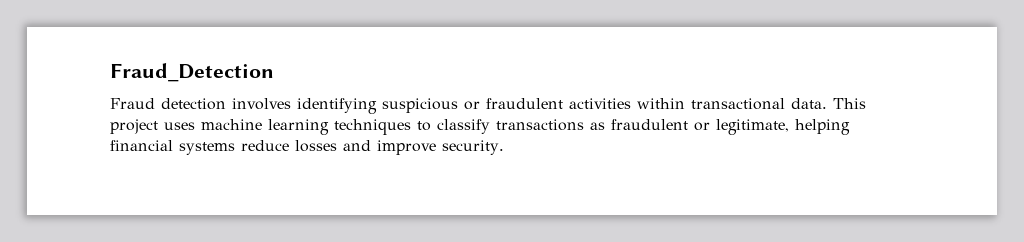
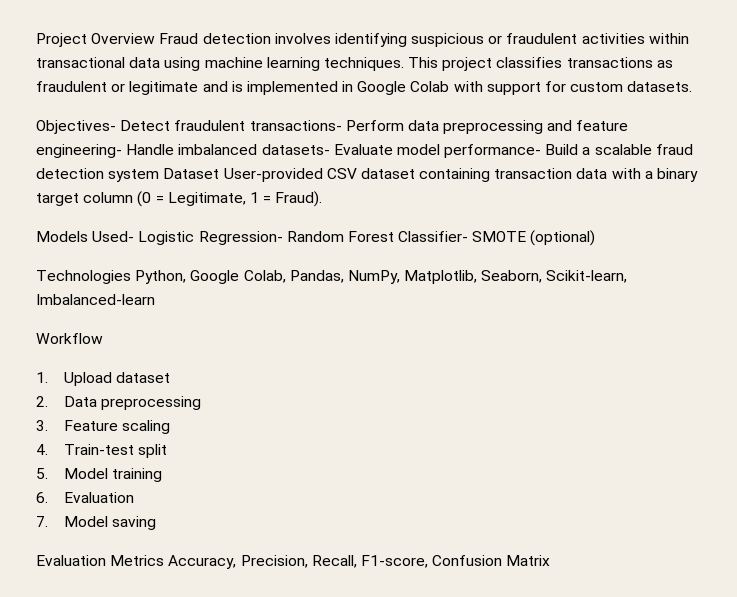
[110,63,274,82] Fraud_Detection // -> [36,33,156,47] Project Overview
[791,98,866,109] [110,119,850,135] [110,140,504,155] data. This project uses machine learning techniques to classify transactions as fraudulent or legitimate, helping financial systems reduce losses and improve security. -> [129,57,673,71] [36,81,693,95] [36,120,629,134] [36,144,693,158] [36,168,699,182] [36,191,323,207] [36,230,596,246] [36,270,628,284] [36,294,155,305] [36,333,103,344] [36,372,171,386] [36,396,202,410] [36,420,171,434] [36,444,168,458] [36,468,163,482] [36,492,134,503] [36,516,157,530] [36,555,551,569] data using machine learning techniques. This project classifies transactions as fraudulent or legitimate and is implemented in Google Colab with support for custom datasets. // Objectives- Detect fraudulent transactions- Perform data preprocessing and feature engineering- Handle imbalanced datasets- Evaluate model performance- Build a scalable fraud detection system Dataset User-provided CSV dataset containing transaction data with a binary target column (0 = Legitimate, 1 = Fraud). // Models Used- Logistic Regression- Random Forest Classifier- SMOTE (optional) // Technologies Python, Google Colab, Pandas, NumPy, Matplotlib, Seaborn, Scikit-learn, Imbalanced-learn // Workflow // 1. Upload dataset // 2. Data preprocessing // 3. Feature scaling // 4. Train-test split // 5. Model training // 6. Evaluation // 7. Model saving // Evaluation Metrics Accuracy, Precision, Recall, F1-score, Confusion Matrix

